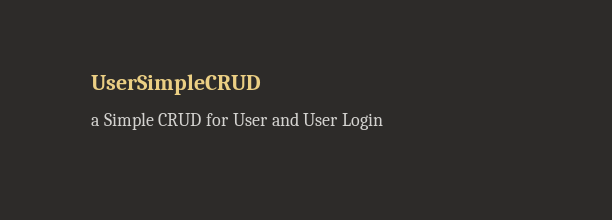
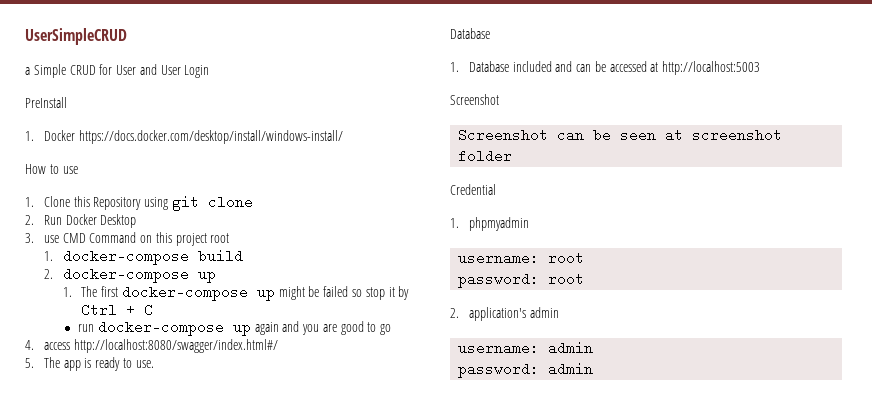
(384, 121) none -> [25,97,67,108] [25,130,343,144] [25,164,78,174] [25,195,253,211] [25,214,137,228] [25,232,230,246] [43,249,243,265] [43,267,216,283] [62,285,410,301] [81,303,154,317] [77,320,392,336] [25,339,278,353] [25,357,154,371] [450,28,490,39] [450,61,761,75] [450,94,499,105] [458,128,783,142] [458,149,513,163] [450,184,496,195] [450,217,529,231] [458,251,585,265] [458,272,585,288] [450,307,559,321] [458,341,594,355] [458,362,594,378] // PreInstall // 1. Docker https://docs.docker.com/desktop/install/windows-install/ // How to use // 1. Clone this Repository using git clone // 2. Run Docker Desktop // 3. use CMD Command on this project root // 1. docker-compose build // 2. docker-compose up // 1. The first docker-compose up might be failed so stop it by Ctrl + C // run docker-compose up again and you are good to go // 4. access http://localhost:8080/swagger/index.html#/ // 5. The app is ready to use. // Database // 1. Database included and can be accessed at http://localhost:5003 // Screenshot // Screenshot can be seen at screenshot folder // Credential // 1. phpmyadmin // username: root // password: root // 2. application's admin // username: admin // password: admin

